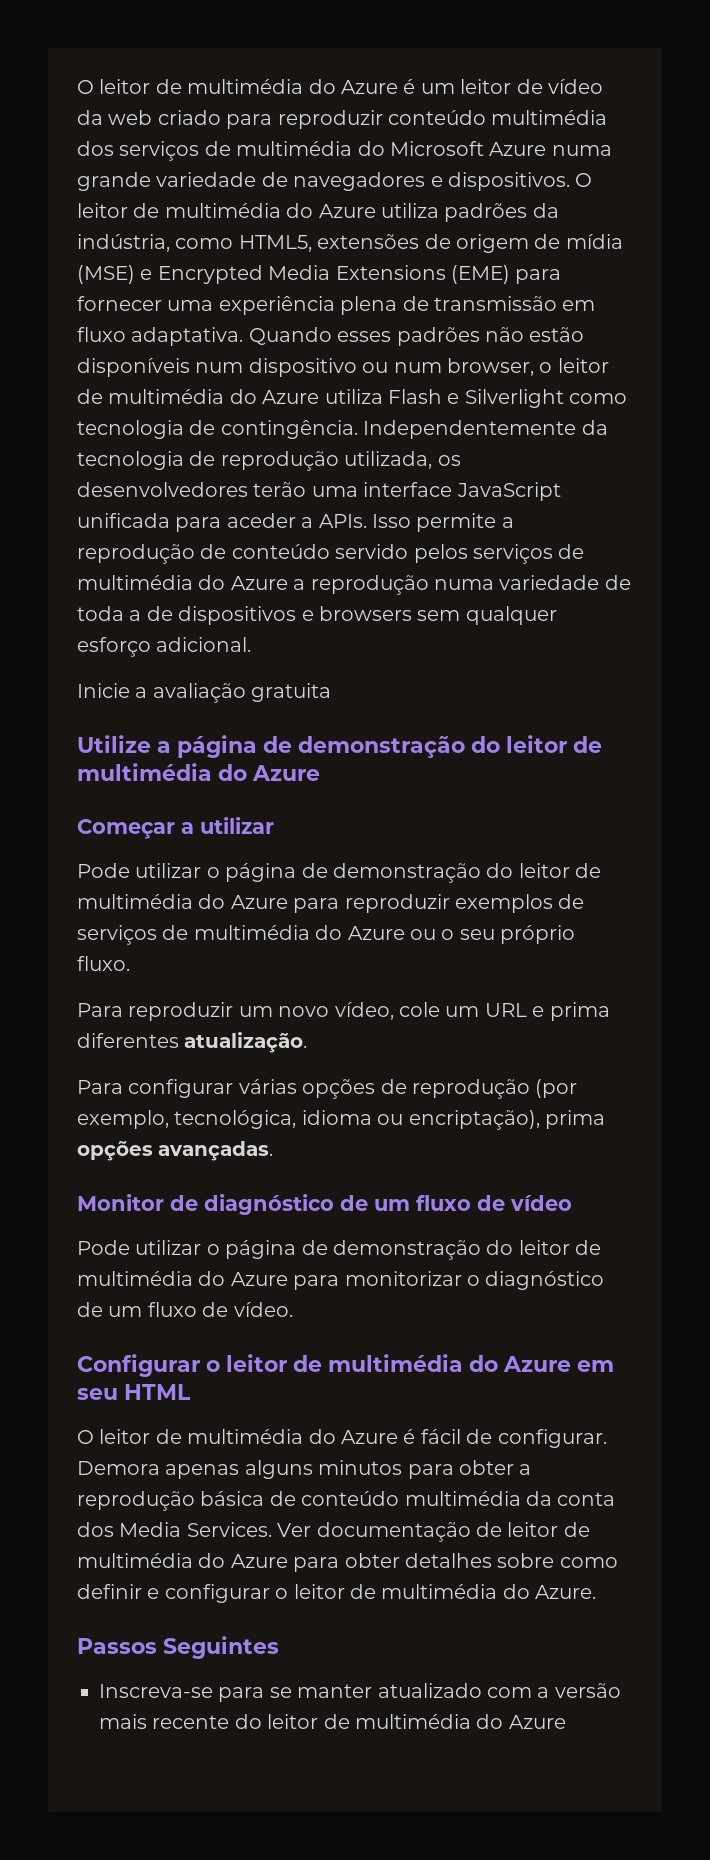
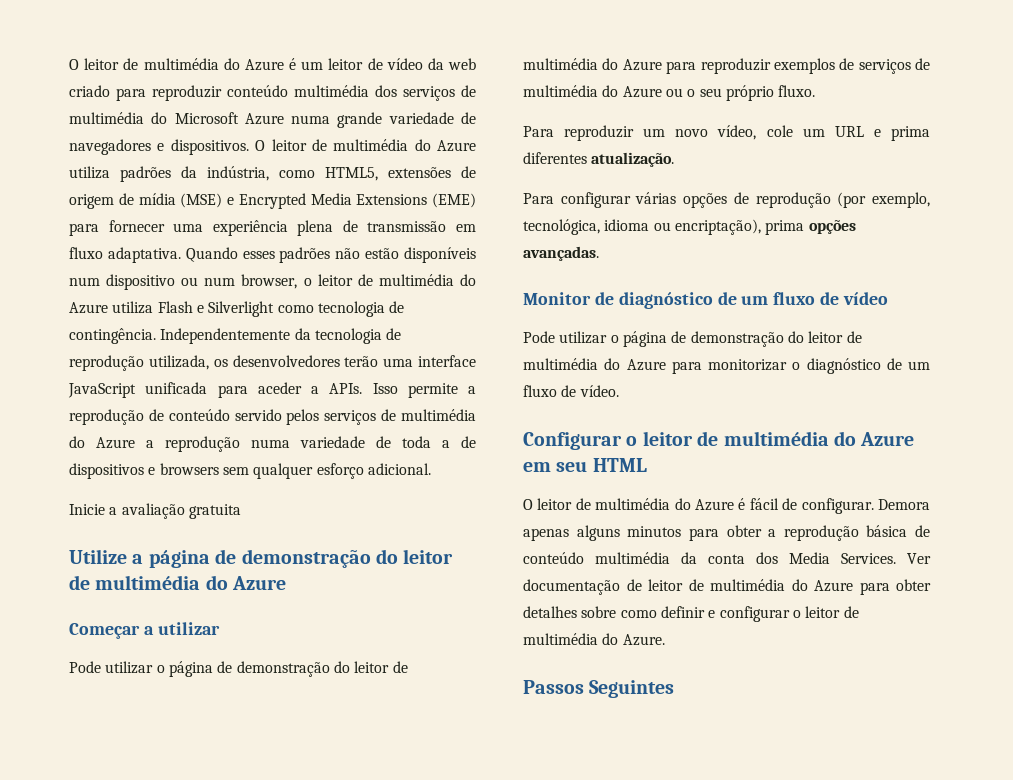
[99,1683,621,1702] [99,1714,566,1729] // Inscreva-se para se manter atualizado com a versão mais recente do leitor de multimédia do Azure -> (675, 689) none

